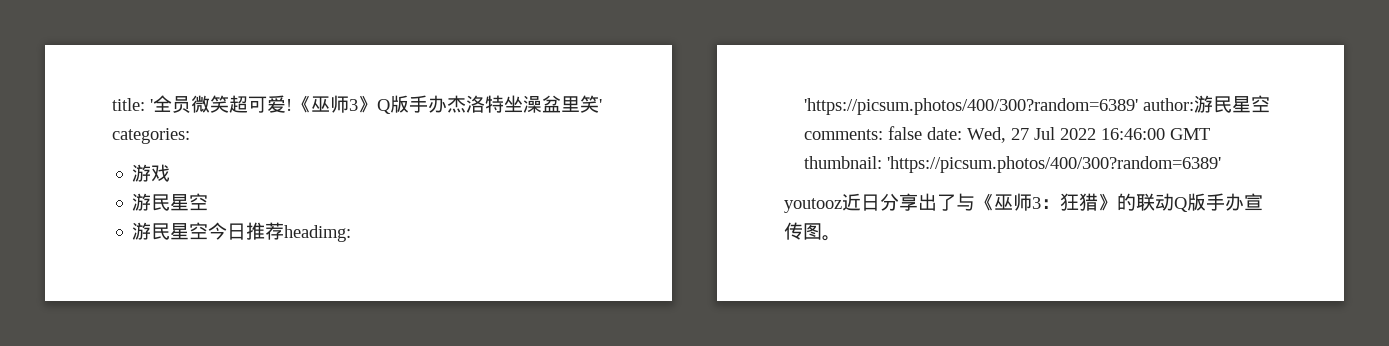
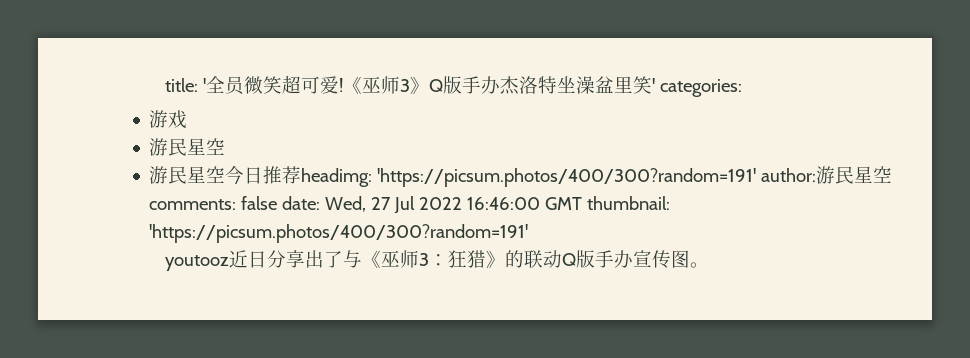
[804,98,1139,115] 'https://picsum.photos/400/300?random=6389' -> [377,168,757,187] 'https://picsum.photos/400/300?random=191'
[887,156,1222,173] 'https://picsum.photos/400/300?random=6389' -> [149,224,529,243] 'https://picsum.photos/400/300?random=191'

